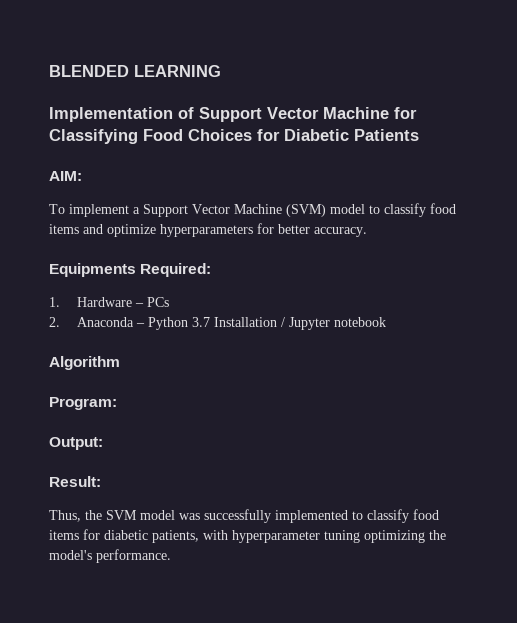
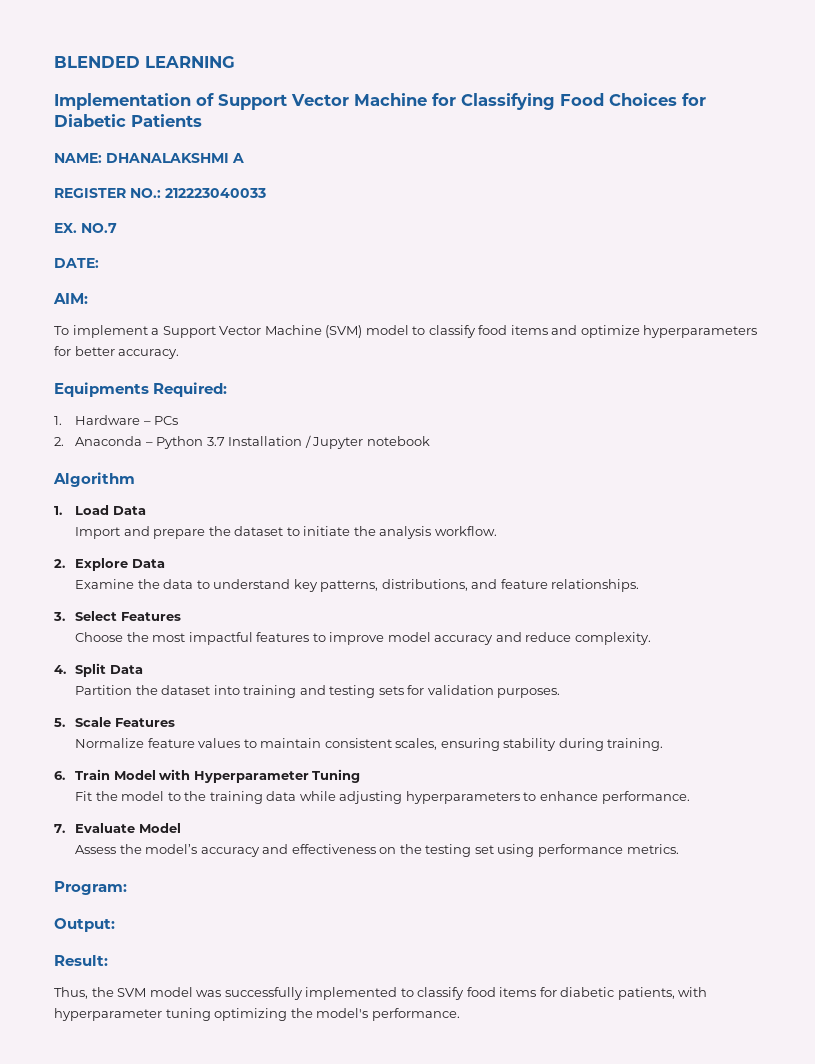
(419, 135) none -> [54,153,244,163] [54,188,266,198] [54,223,117,233] [54,258,99,268] // NAME: DHANALAKSHMI A // REGISTER NO.: 212223040033 // EX. NO.7 // DATE:
(120, 363) none -> [54,505,146,515] [75,526,497,539] [54,558,165,571] [75,579,640,592] [53,611,181,621] [75,632,651,645] [54,663,143,677] [75,685,561,698] [54,717,175,727] [75,738,664,751] [54,769,361,783] [75,791,690,804] [54,823,181,833] [75,844,679,857] // 1. Load Data // Import and prepare the dataset to initiate the analysis workflow. // 2. Explore Data // Examine the data to understand key patterns, distributions, and feature relationships. // 3. Select Features // Choose the most impactful features to improve model accuracy and reduce complexity. // 4. Split Data // Partition the dataset into training and testing sets for validation purposes. // 5. Scale Features // Normalize feature values to maintain consistent scales, ensuring stability during training. // 6. Train Model with Hyperparameter Tuning // Fit the model to the training data while adjusting hyperparameters to enhance performance. // 7. Evaluate Model // Assess the model’s accuracy and effectiveness on the testing set using performance metrics.

